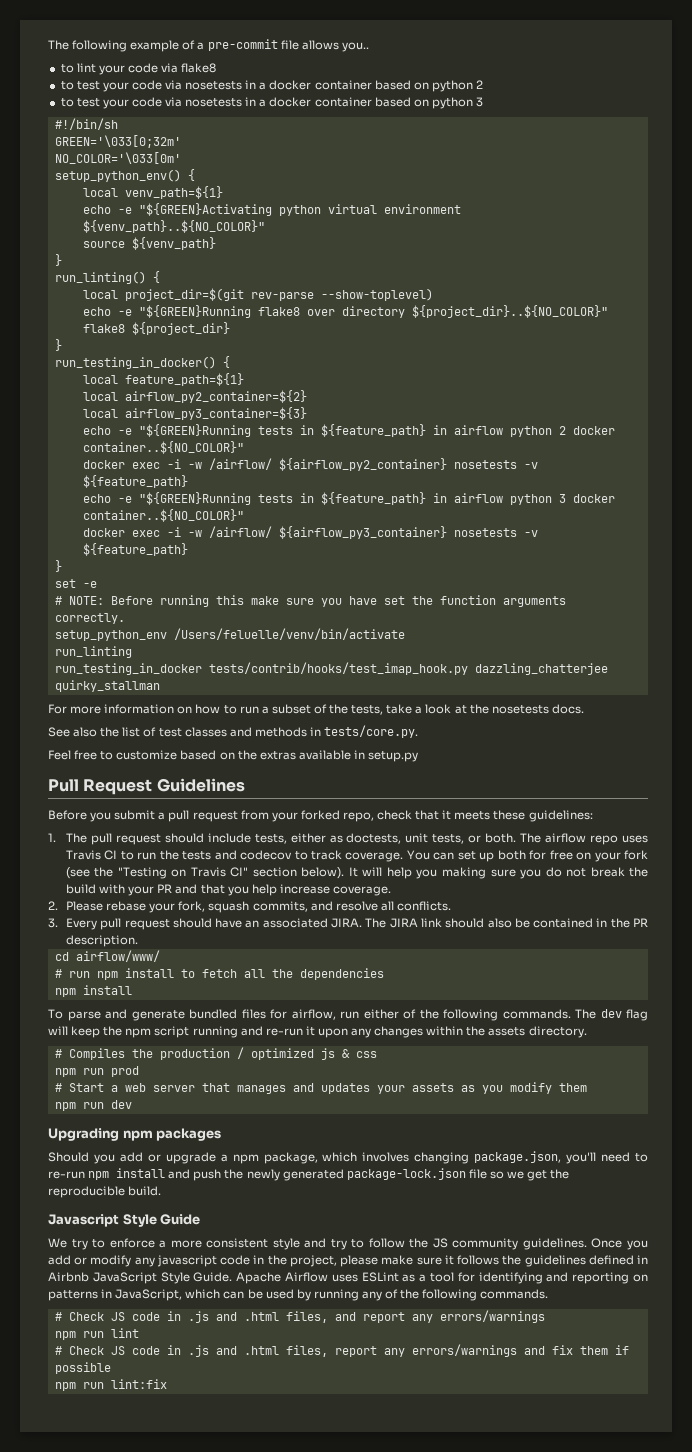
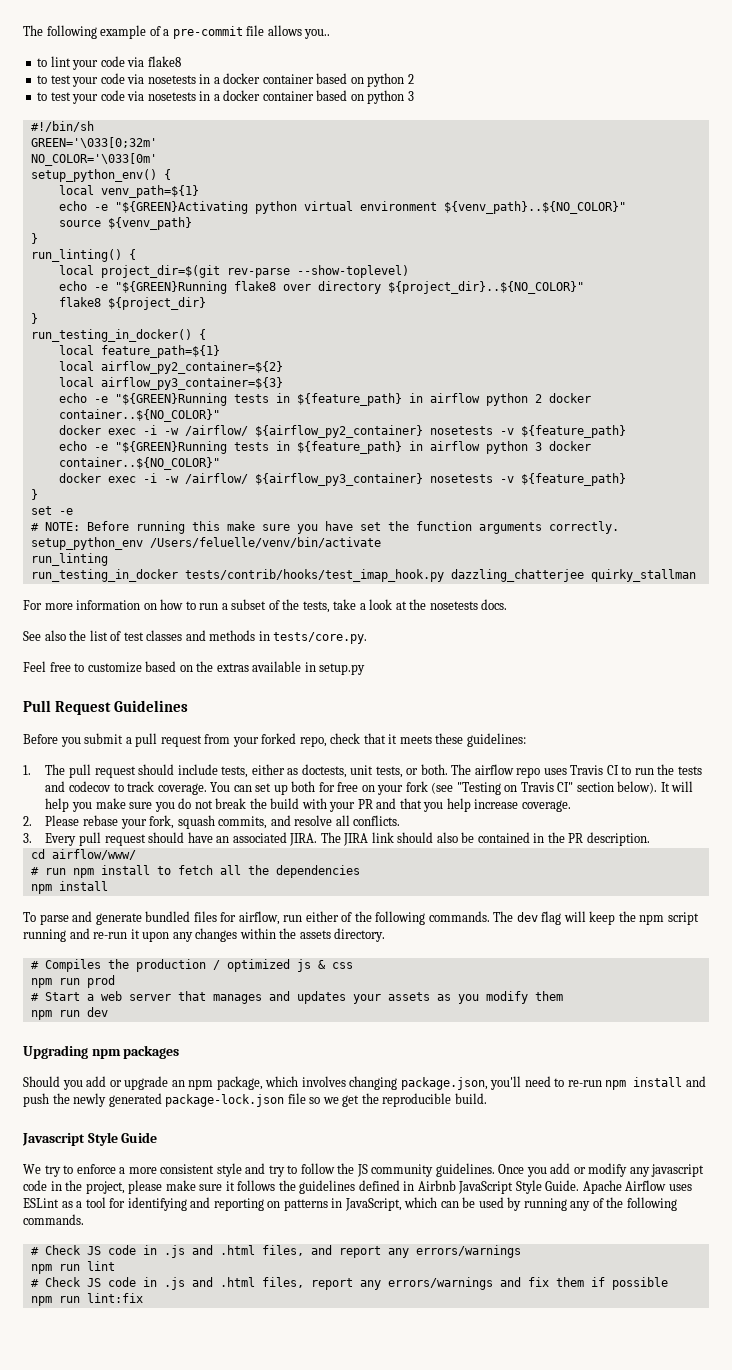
[94,867,114,877] the -> (454, 788) none
[441,867,486,879] making -> [95,798,126,809] make
[220,1154,228,1162] a -> [171,1080,185,1087] an

